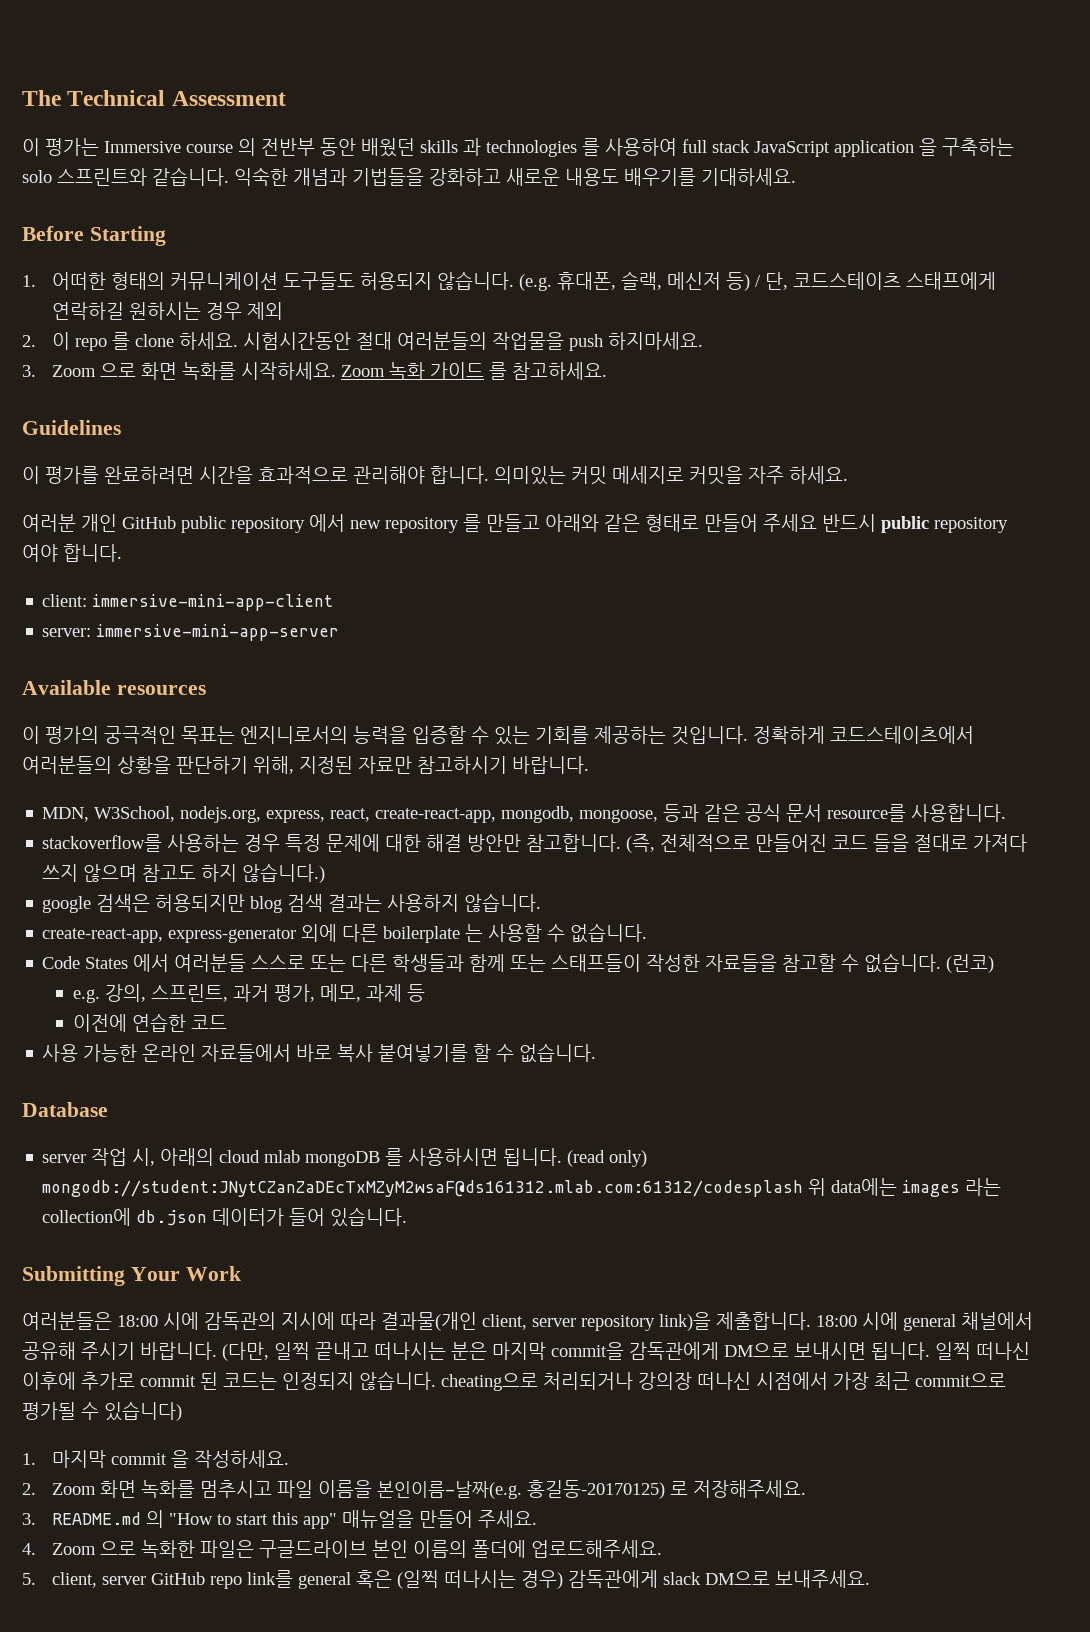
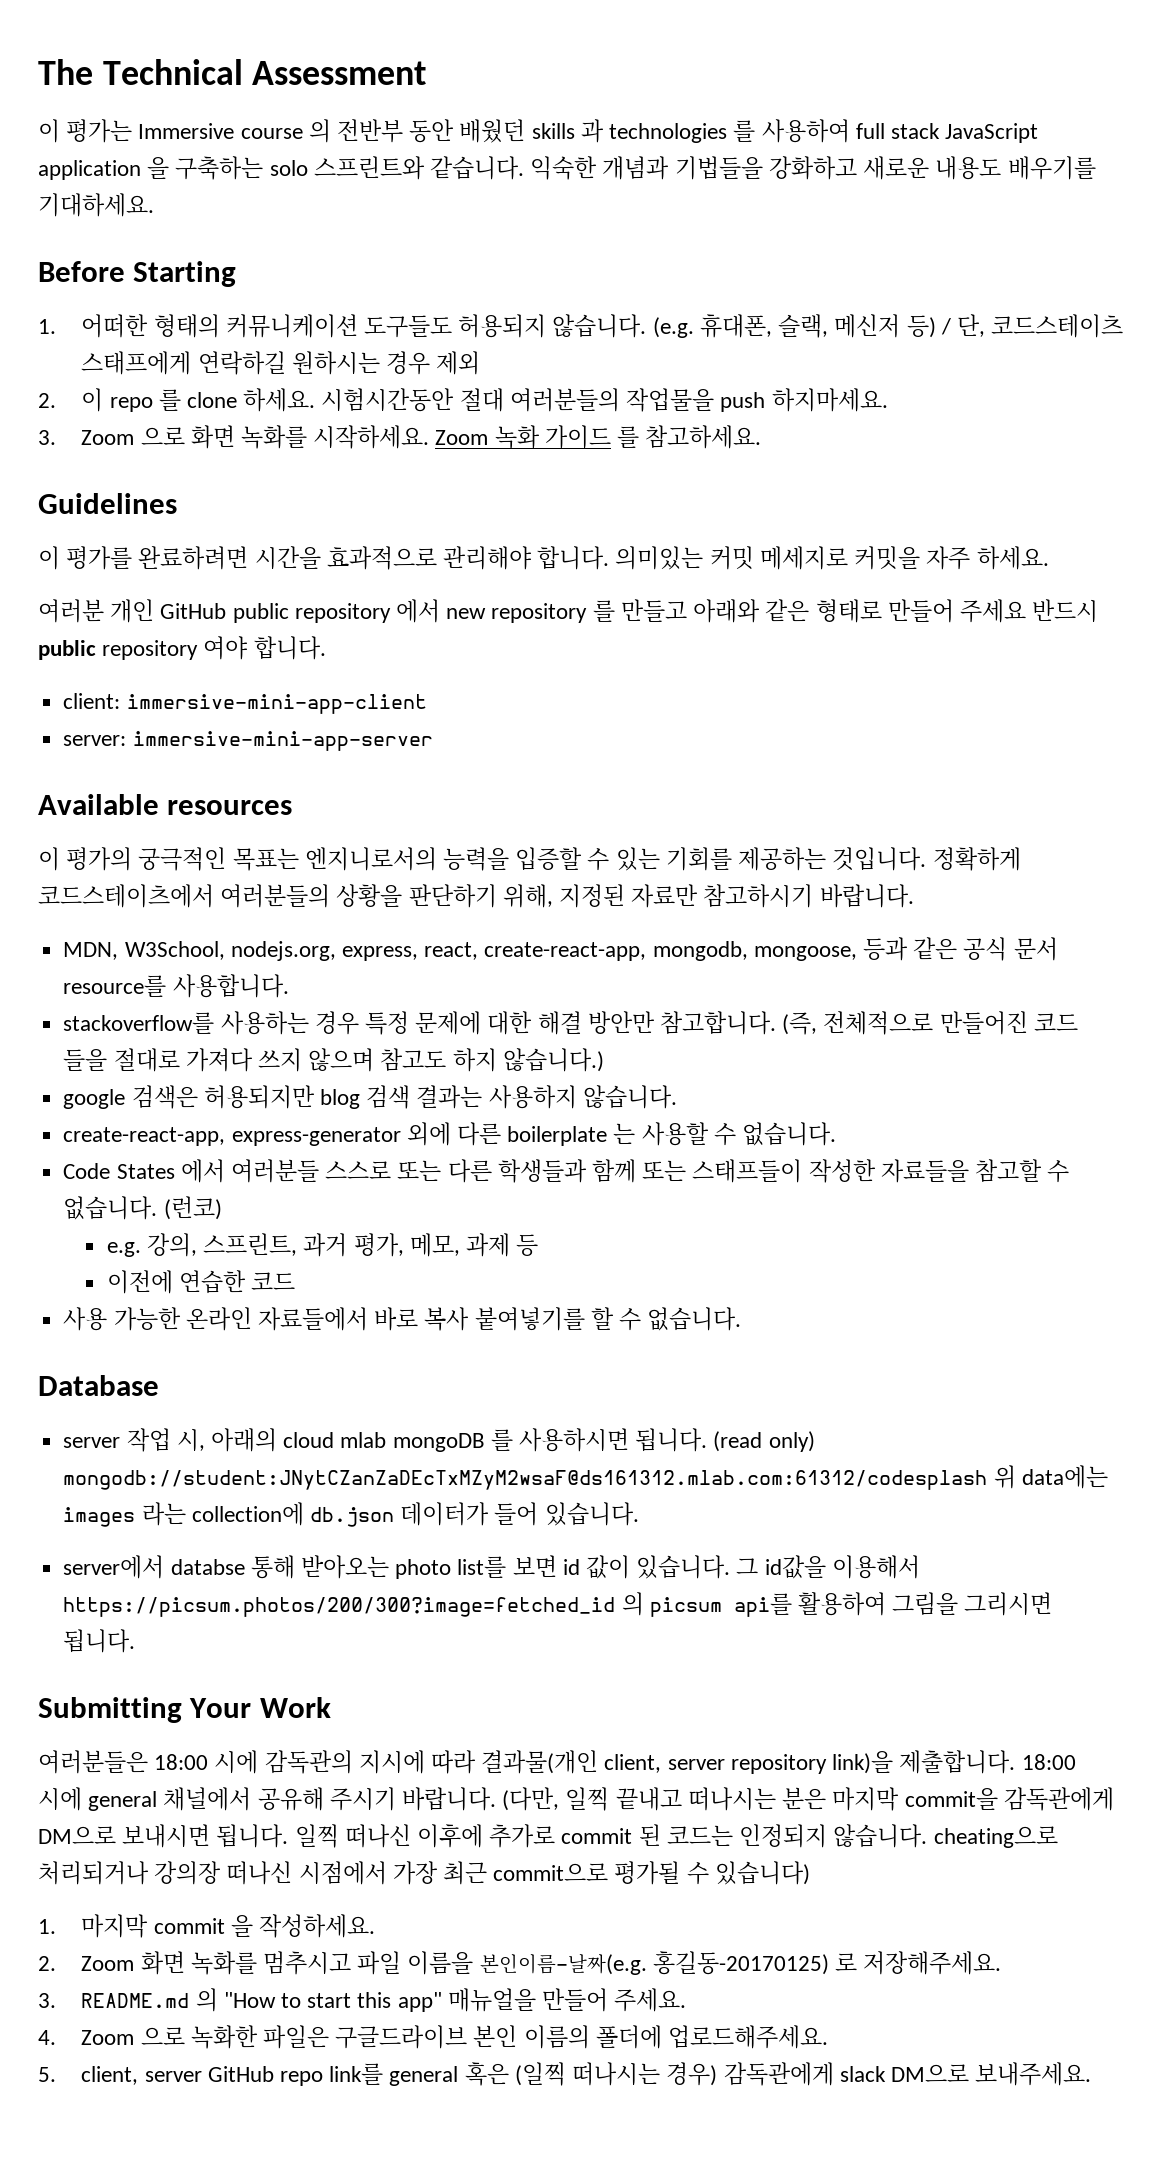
(408, 1217) none -> [63,1555,920,1579] [63,1592,1053,1617] [63,1629,136,1653] // server에서 databse 통해 받아오는 photo list를 보면 id 값이 있습니다. 그 id값을 이용해서 https://picsum.photos/200/300?image=fetched_id 의 picsum api를 활용하여 그림을 그리시면 됩니다.

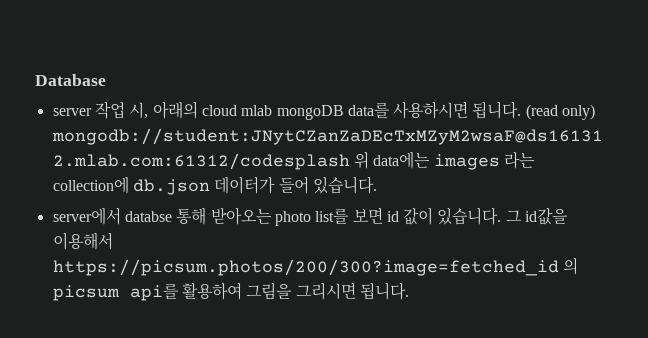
[38,59,427,85] [38,119,1039,143] [38,156,1096,180] [38,193,154,217] [38,261,237,287] [38,314,1124,338] [81,351,481,375] [38,388,888,412] [38,425,762,449] [38,493,177,514] [38,546,1049,570] [38,599,1099,623] [38,636,326,660] [63,693,427,714] [63,731,433,751] [38,794,293,815] [38,847,1021,871] [38,884,914,908] [63,937,1058,961] [63,974,289,998] [63,1011,1078,1035] [63,1048,604,1072] [63,1085,677,1109] [63,1122,836,1146] [63,1159,1070,1183] [63,1196,222,1220] [106,1233,539,1257] [106,1270,296,1294] [63,1307,742,1331] The Technical Assessment // 이 평가는 Immersive course 의 전반부 동안 배웠던 skills 과 technologies 를 사용하여 full stack JavaScript application 을 구축하는 solo 스프린트와 같습니다. 익숙한 개념과 기법들을 강화하고 새로운 내용도 배우기를 기대하세요. // Before Starting // 1. 어떠한 형태의 커뮤니케이션 도구들도 허용되지 않습니다. (e.g. 휴대폰, 슬랙, 메신저 등) / 단, 코드스테이츠 스태프에게 연락하길 원하시는 경우 제외 // 2. 이 repo 를 clone 하세요. 시험시간동안 절대 여러분들의 작업물을 push 하지마세요. // 3. Zoom 으로 화면 녹화를 시작하세요. Zoom 녹화 가이드 를 참고하세요. // Guidelines // 이 평가를 완료하려면 시간을 효과적으로 관리해야 합니다. 의미있는 커밋 메세지로 커밋을 자주 하세요. // 여러분 개인 GitHub public repository 에서 new repository 를 만들고 아래와 같은 형태로 만들어 주세요 반드시 public repository 여야 합니다. // client: immersive-mini-app-client // server: immersive-mini-app-server // Available resources // 이 평가의 궁극적인 목표는 엔지니로서의 능력을 입증할 수 있는 기회를 제공하는 것입니다. 정확하게 코드스테이츠에서 여러분들의 상황을 판단하기 위해, 지정된 자료만 참고하시기 바랍니다. // MDN, W3School, nodejs.org, express, react, create-react-app, mongodb, mongoose, 등과 같은 공식 문서 resource를 사용합니다. // stackoverflow를 사용하는 경우 특정 문제에 대한 해결 방안만 참고합니다. (즉, 전체적으로 만들어진 코드 들을 절대로 가져다 쓰지 않으며 참고도 하지 않습니다.) // google 검색은 허용되지만 blog 검색 결과는 사용하지 않습니다. // create-react-app, express-generator 외에 다른 boilerplate 는 사용할 수 없습니다. // Code States 에서 여러분들 스스로 또는 다른 학생들과 함께 또는 스태프들이 작성한 자료들을 참고할 수 없습니다. (런코) // e.g. 강의, 스프린트, 과거 평가, 메모, 과제 등 // 이전에 연습한 코드 // 사용 가능한 온라인 자료들에서 바로 복사 붙여넣기를 할 수 없습니다. // -> (35, 80) none
[490,1429,513,1451] 를 -> [347,103,390,118] data를
[38,1697,331,1723] [38,1750,1076,1774] [38,1787,1114,1811] [38,1824,1058,1848] [38,1861,810,1885] [38,1914,376,1938] [38,1951,1002,1975] [38,1988,687,2012] [38,2025,829,2049] [38,2062,1092,2086] // Submitting Your Work // 여러분들은 18:00 시에 감독관의 지시에 따라 결과물(개인 client, server repository link)을 제출합니다. 18:00 시에 general 채널에서 공유해 주시기 바랍니다. (다만, 일찍 끝내고 떠나시는 분은 마지막 commit을 감독관에게 DM으로 보내시면 됩니다. 일찍 떠나신 이후에 추가로 commit 된 코드는 인정되지 않습니다. cheating으로 처리되거나 강의장 떠나신 시점에서 가장 최근 commit으로 평가될 수 있습니다) // 1. 마지막 commit 을 작성하세요. // 2. Zoom 화면 녹화를 멈추시고 파일 이름을 본인이름-날짜(e.g. 홍길동-20170125) 로 저장해주세요. // 3. README.md 의 "How to start this app" 매뉴얼을 만들어 주세요. // 4. Zoom 으로 녹화한 파일은 구글드라이브 본인 이름의 폴더에 업로드해주세요. // 5. client, server GitHub repo link를 general 혹은 (일찍 떠나시는 경우) 감독관에게 slack DM으로 보내주세요. -> (409, 291) none

